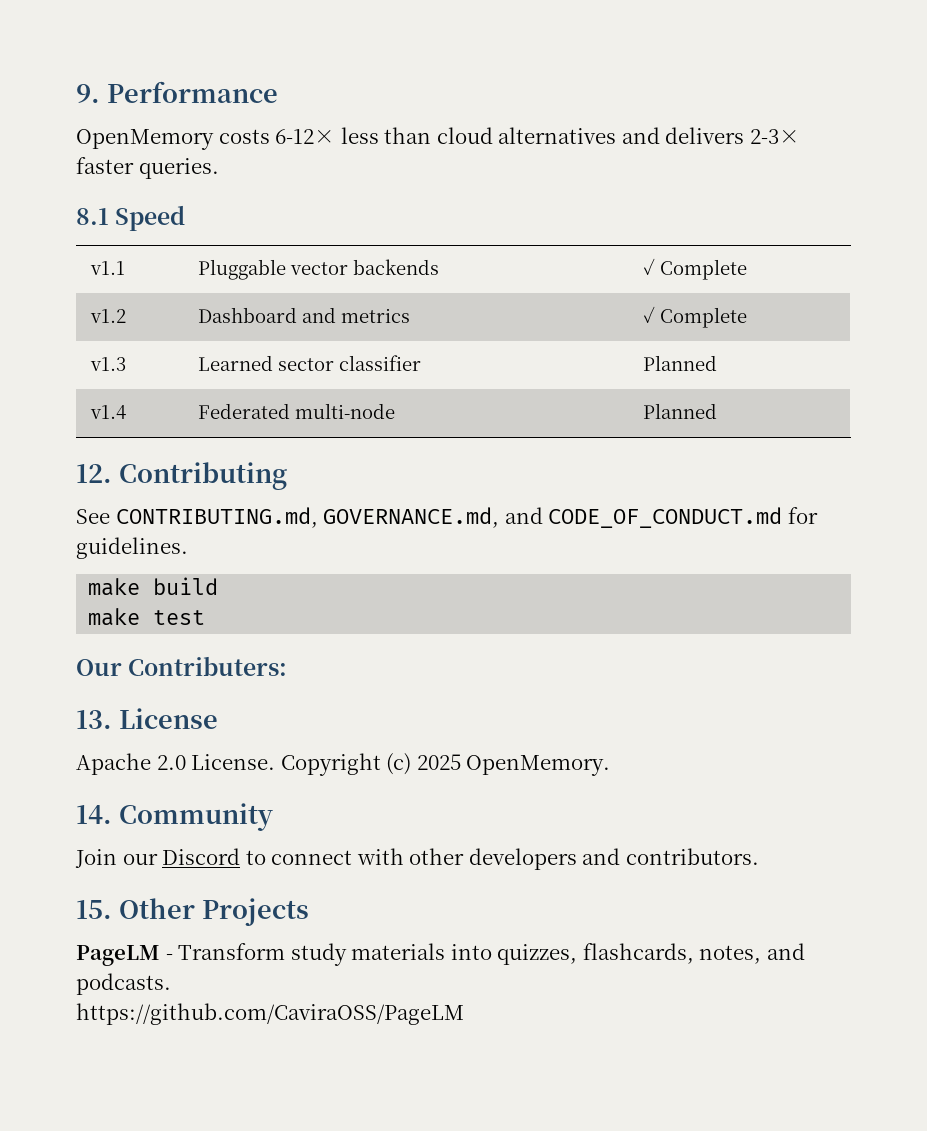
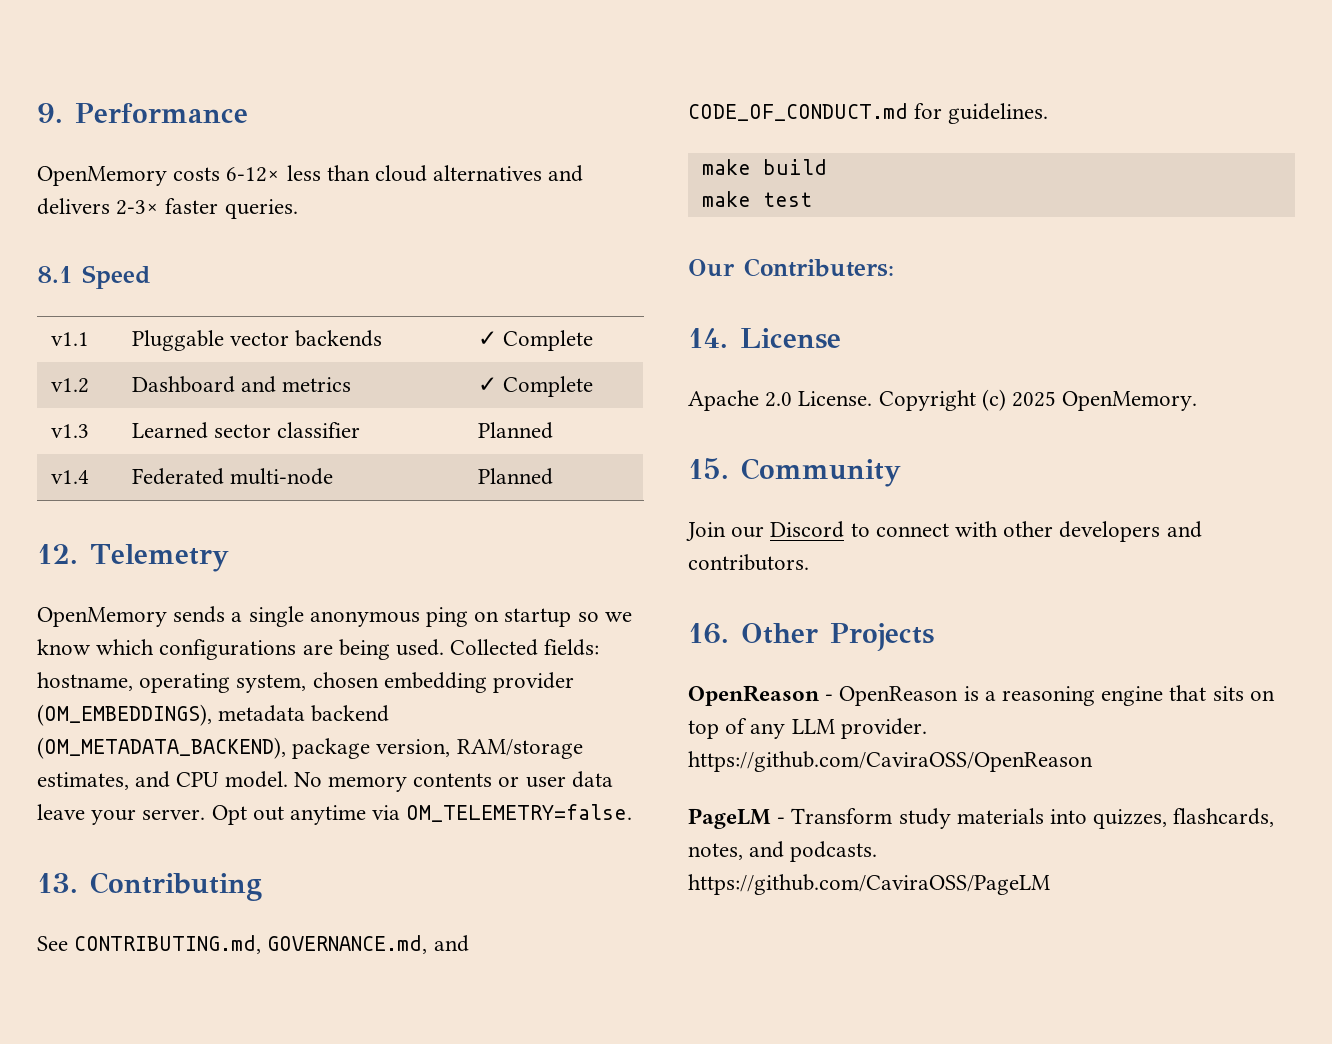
(112, 473) none -> [90,544,229,572] [37,606,632,627] [37,639,600,660] [37,672,575,693] [37,704,390,726] [37,737,583,759] [37,771,613,792] [37,804,633,825] [37,873,78,893] Telemetry // OpenMemory sends a single anonymous ping on startup so we know which configurations are being used. Collected fields: hostname, operating system, chosen embedding provider (OM_EMBEDDINGS), metadata backend (OM_METADATA_BACKEND), package version, RAM/storage estimates, and CPU model. No memory contents or user data leave your server. Opt out anytime via OM_TELEMETRY=false. // 13.
[76,710,112,729] 13. -> [688,328,728,348] 14.
[76,805,112,824] 14. -> [688,458,729,479] 15.
[76,900,112,919] 15. -> [688,623,729,644] 16.
(309, 912) none -> [688,685,1275,706] [688,718,927,739] [688,751,1093,772] // OpenReason - OpenReason is a reasoning engine that sits on top of any LLM provider. https://github.com/CaviraOSS/OpenReason

